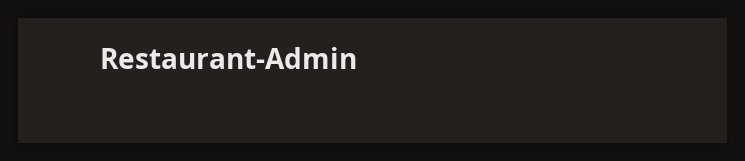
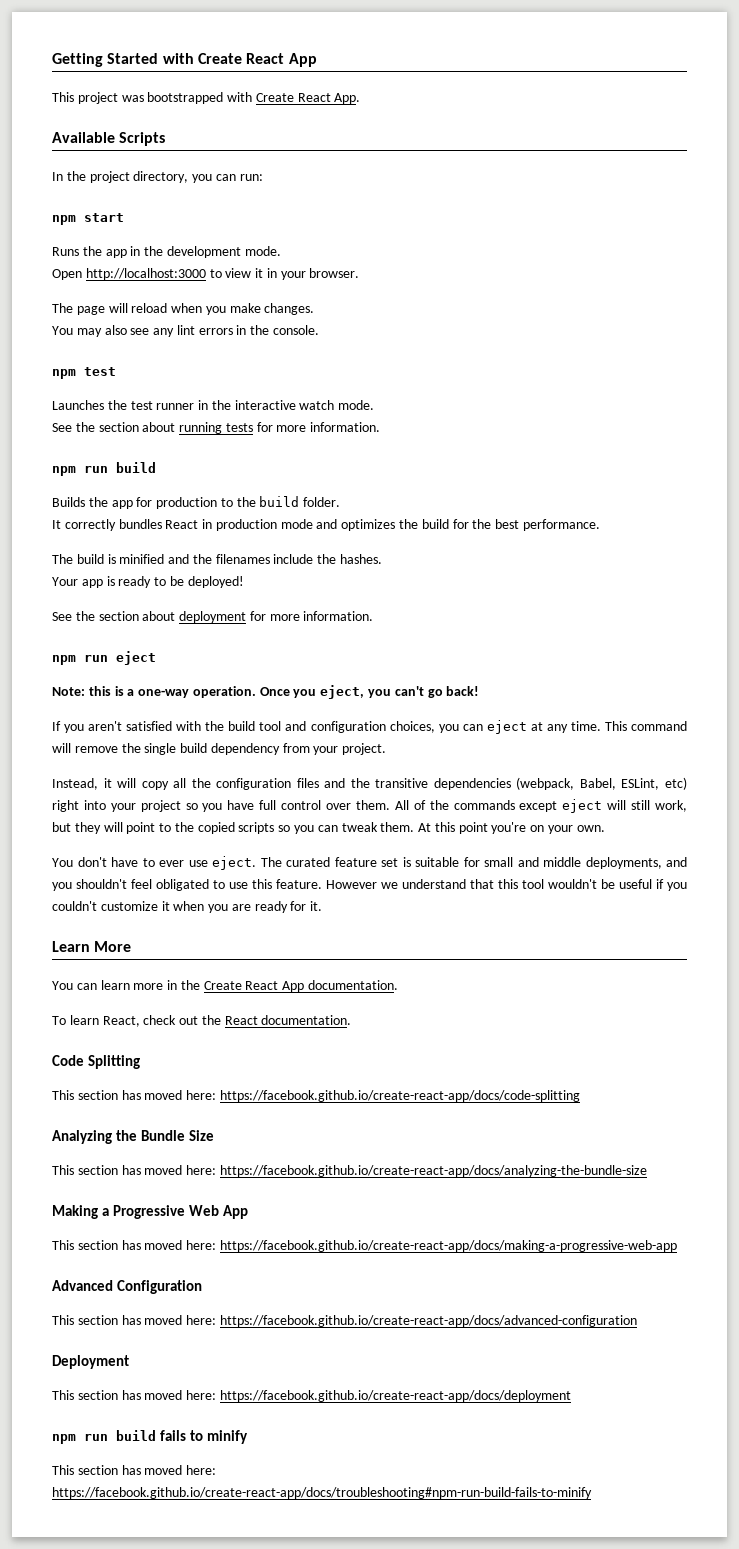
[100,47,357,69] Restaurant-Admin -> [52,53,317,67] [52,92,361,104] [52,132,166,146] [52,171,263,183] [52,213,124,225] [52,246,281,258] [52,268,360,280] [52,303,315,315] [52,325,320,337] [52,367,116,379] [52,400,375,410] [52,422,381,434] [52,462,156,476] [52,496,341,509] [52,519,600,531] [52,554,383,564] [52,576,244,588] [52,611,374,623] [52,651,156,665] [52,685,480,699] [52,720,687,734] [52,743,387,755] [52,777,687,790] [52,799,688,813] [52,822,605,834] [52,856,687,870] [52,879,687,891] [52,901,323,913] [52,941,132,952] [52,980,399,992] [52,1015,352,1027] [52,1055,140,1069] [52,1090,580,1102] [52,1130,214,1144] [52,1165,647,1177] [52,1205,248,1219] [52,1240,677,1252] [52,1280,202,1294] [52,1315,637,1327] [52,1355,129,1369] [52,1390,571,1402] [52,1430,248,1444] [52,1465,217,1475] [52,1487,592,1499] Getting Started with Create React App // This project was bootstrapped with Create React App. // Available Scripts // In the project directory, you can run: // npm start // Runs the app in the development mode. // Open http://localhost:3000 to view it in your browser. // The page will reload when you make changes. // You may also see any lint errors in the console. // npm test // Launches the test runner in the interactive watch mode. // See the section about running tests for more information. // npm run build // Builds the app for production to the build folder. // It correctly bundles React in production mode and optimizes the build for the best performance. // The build is minified and the filenames include the hashes. // Your app is ready to be deployed! // See the section about deployment for more information. // npm run eject // Note: this is a one-way operation. Once you eject, you can't go back! // If you aren't satisfied with the build tool and configuration choices, you can eject at any time. This command will remove the single build dependency from your project. // Instead, it will copy all the configuration files and the transitive dependencies (webpack, Babel, ESLint, etc) right into your project so you have full control over them. All of the commands except eject will still work, but they will point to the copied scripts so you can tweak them. At this point you're on your own. // You don't have to ever use eject. The curated feature set is suitable for small and middle deployments, and you shouldn't feel obligated to use this feature. However we understand that this tool wouldn't be useful if you couldn't customize it when you are ready for it. // Learn More // You can learn more in the Create React App documentation. // To learn React, check out the React documentation. // Code Splitting // This section has moved here: https://facebook.github.io/create-react-app/docs/code-splitting // Analyzing the Bundle Size // This section has moved here: https://facebook.github.io/create-react-app/docs/analyzing-the-bundle-size // Making a Progressive Web App // This section has moved here: https://facebook.github.io/create-react-app/docs/making-a-progressive-web-app // Advanced Configuration // This section has moved here: https://facebook.github.io/create-react-app/docs/advanced-configuration // Deployment // This section has moved here: https://facebook.github.io/create-react-app/docs/deployment // npm run build fails to minify // This section has moved here: https://facebook.github.io/create-react-app/docs/troubleshooting#npm-run-build-fails-to-minify

